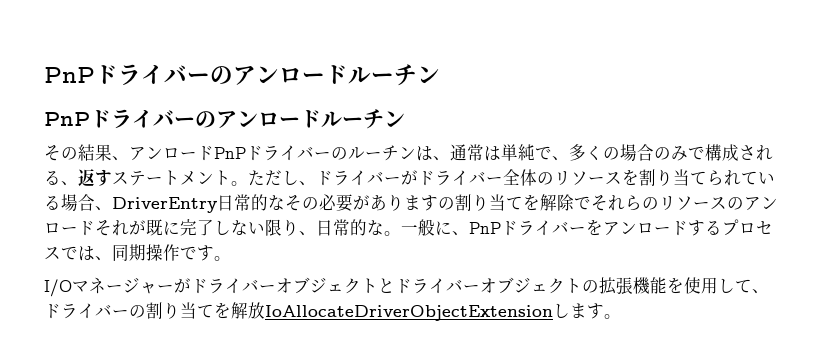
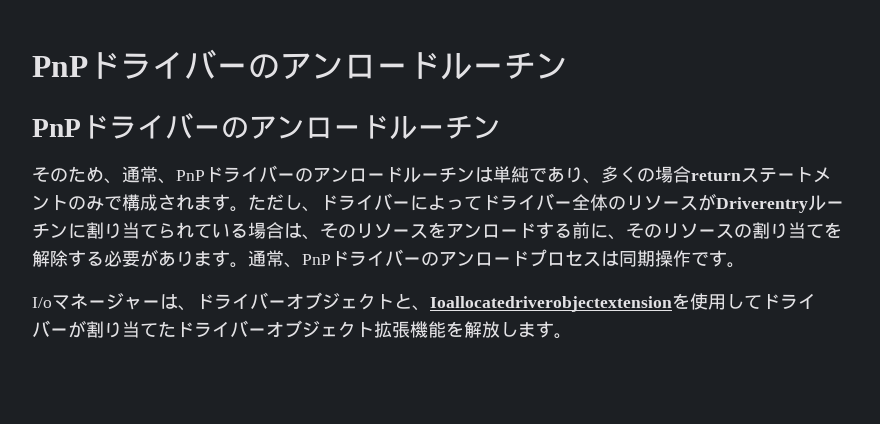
[78,144,773,161] [44,169,231,187] 結果、アンロードPnPドライバーのルーチンは、通常は単純で、多くの場合のみで構成される、返すステートメント -> [68,165,831,184] [32,194,230,211] ため、通常、PnPドライバーのアンロードルーチンは単純であり、多くの場合returnステートメントのみで構成されます
[401,170,418,185] が -> [410,195,482,211] によって
[622,169,639,186] を -> [698,193,844,213] [32,223,86,239] がDriverentryルーチンに
[95,194,778,213] [44,219,722,236] 、DriverEntry日常的なその必要がありますの割り当てを解除でそれらのリソースのアンロードそれが既に完了しない限り、日常的な。一般に、PnPドライバーをアンロードする -> [284,222,842,240] [32,249,529,268] は、そのリソースをアンロードする前に、そのリソースの割り当てを解除する必要があります。通常、PnPドライバーのアンロード
[61,246,112,261] では、 -> [601,251,619,266] は
[44,279,72,297] I/O -> [32,297,52,308] I/o
[174,278,191,293] が -> [160,294,196,311] は、
[395,277,599,294] ドライバーオブジェクトの -> [412,293,816,312] [32,320,374,338] 、Ioallocatedriverobjectextensionを使用してドライバーが割り当てたドライバーオブジェクト
[684,277,769,294] [44,302,553,321] 使用して、ドライバーの割り当てを解放IoAllocateDriverObjectExtension -> [464,321,500,338] 解放

